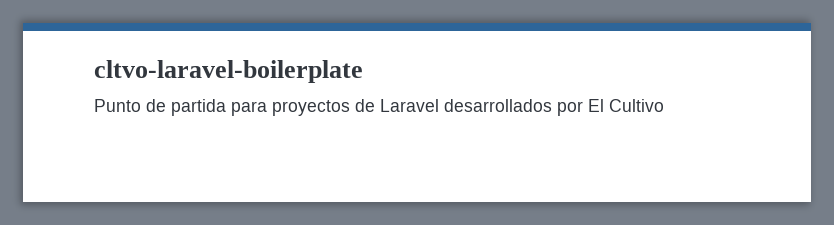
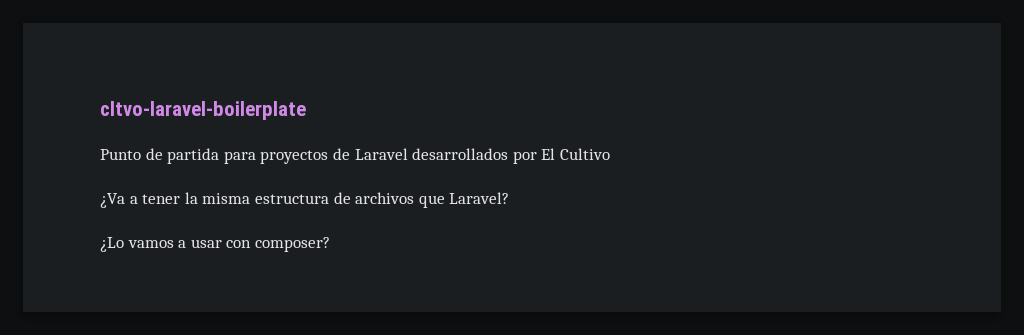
(664, 105) none -> [100,192,510,208] [100,237,330,252] // ¿Va a tener la misma estructura de archivos que Laravel? // ¿Lo vamos a usar con composer?

